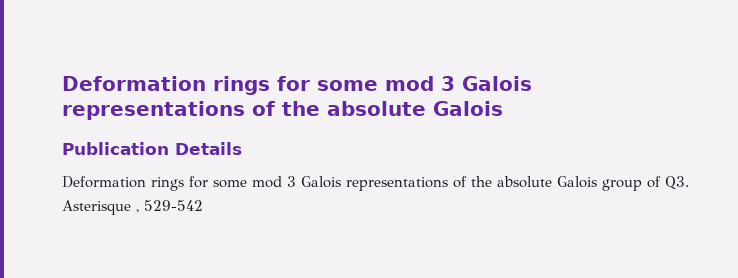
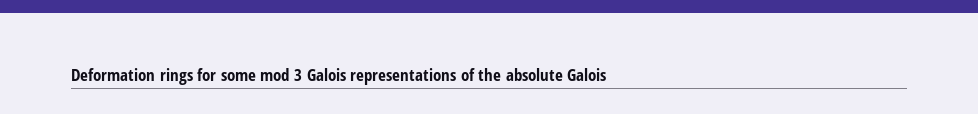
[62,142,242,155] [62,176,689,191] [62,200,203,215] // Publication Details // Deformation rings for some mod 3 Galois representations of the absolute Galois group of Q3. Asterisque , 529-542 -> (607, 74) none

